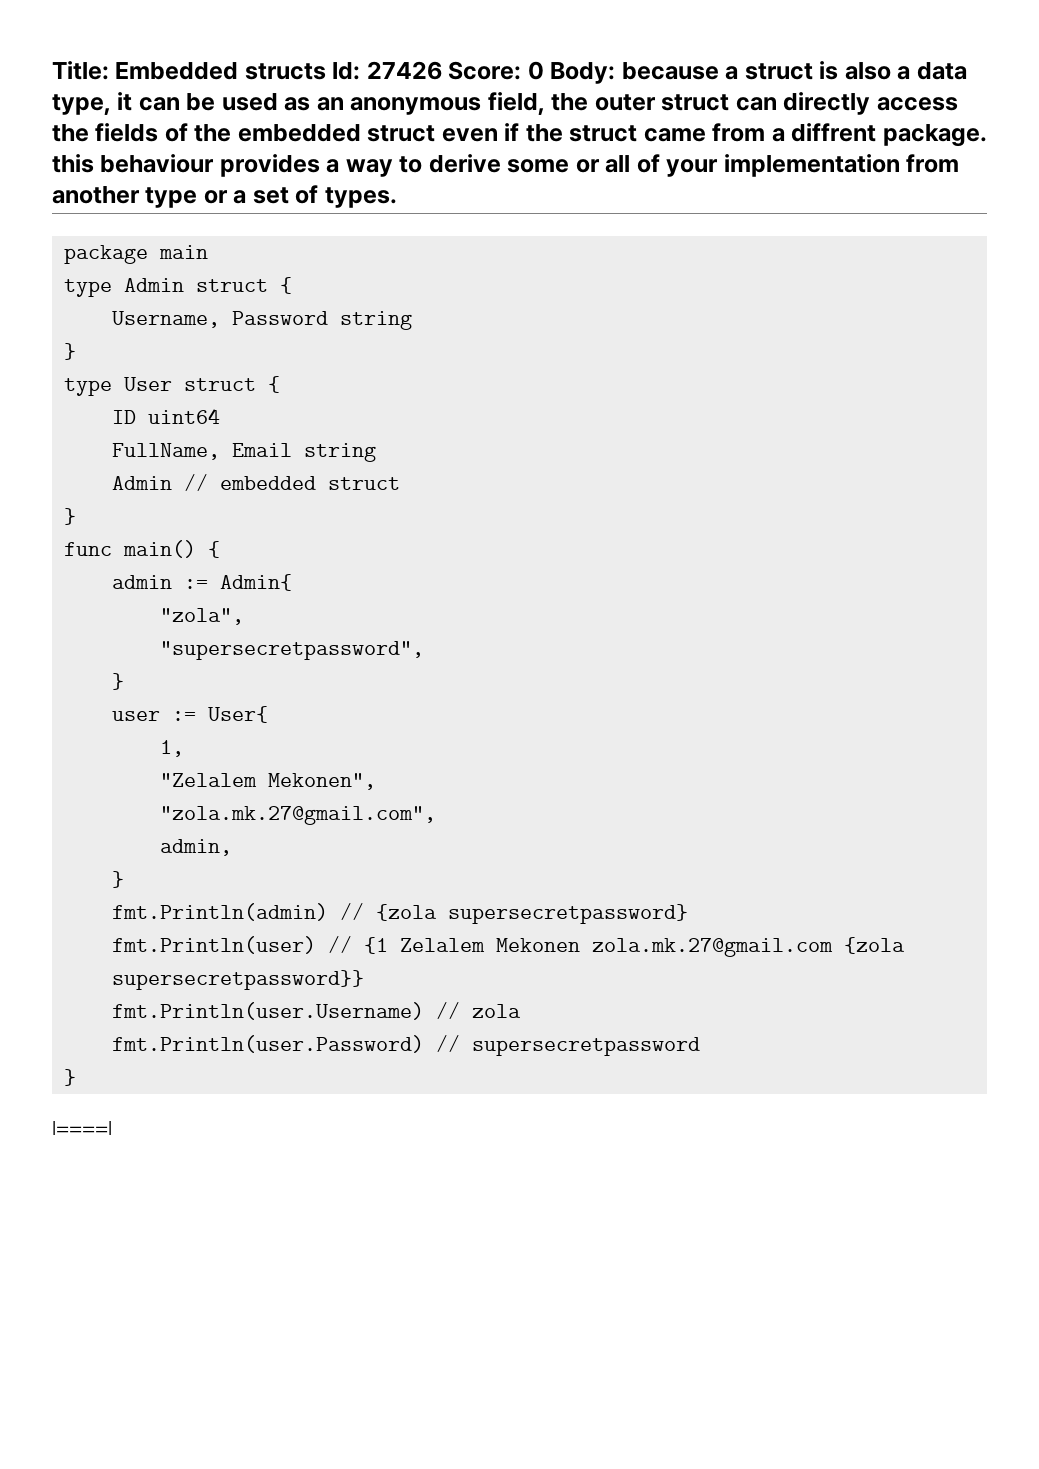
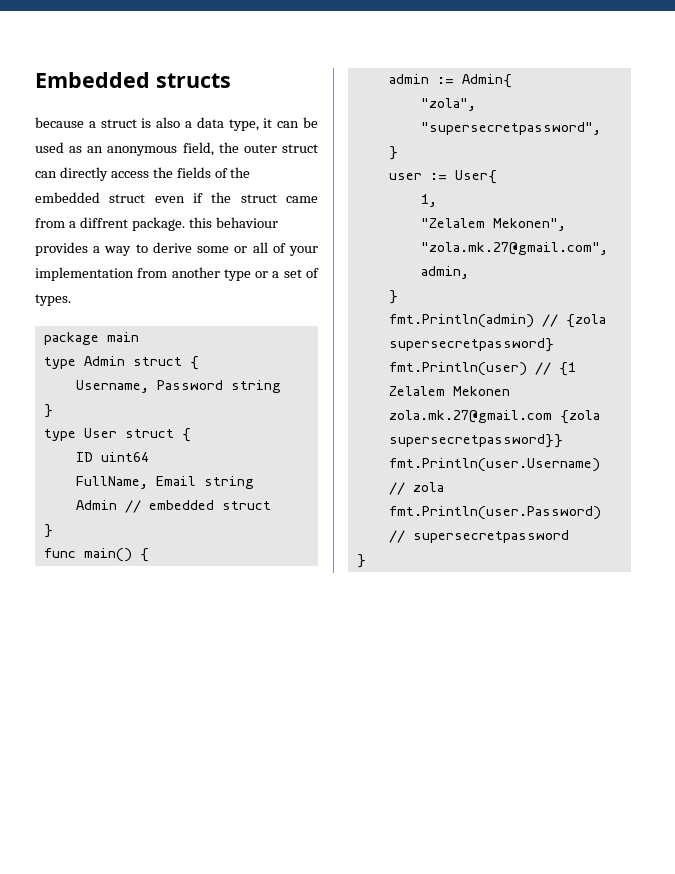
[52,61,109,80] Title: -> (35, 80) none
[332,61,616,84] Id: 27426 Score: 0 Body: -> (231, 80) //
[52,1121,112,1135] // |====| -> (366, 561) none

